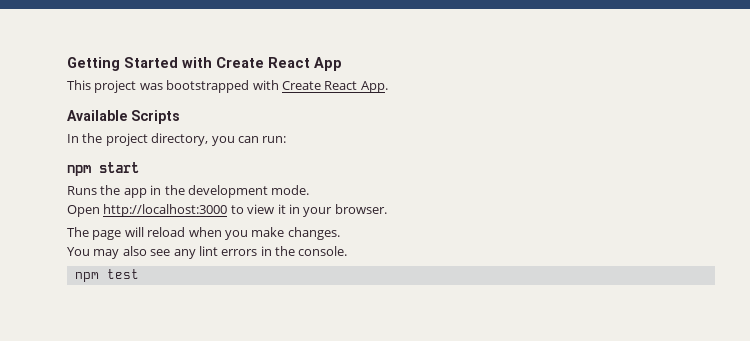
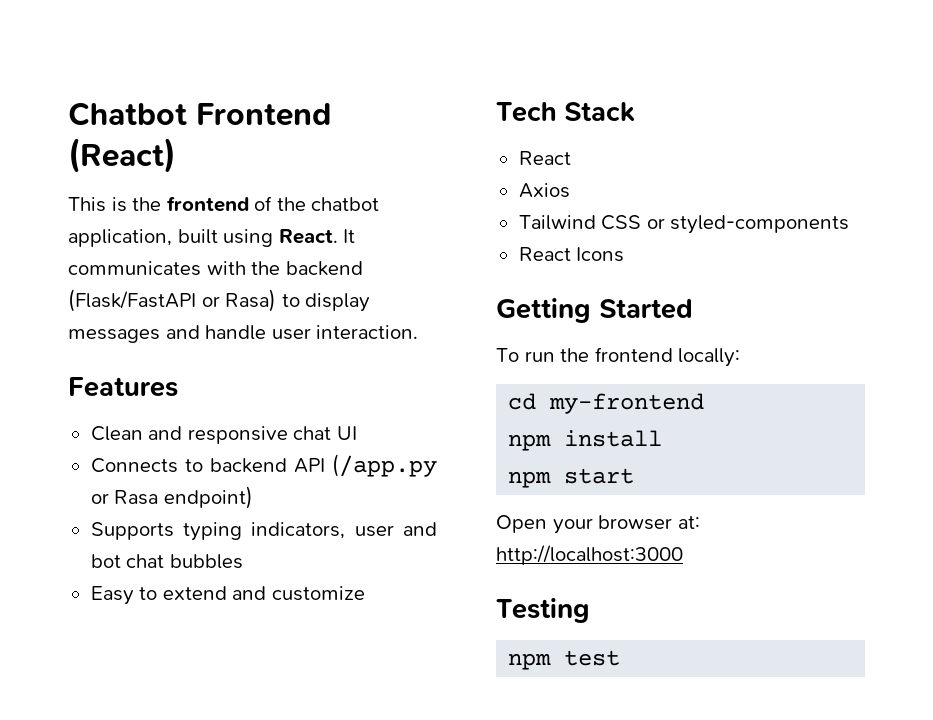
[67,57,342,71] [67,80,388,93] [67,110,180,124] [67,133,287,146] [67,162,139,176] [67,185,310,198] [67,204,387,217] [67,227,340,240] [67,246,348,259] Getting Started with Create React App // This project was bootstrapped with Create React App. // Available Scripts // In the project directory, you can run: // npm start // Runs the app in the development mode. // Open http://localhost:3000 to view it in your browser. // The page will reload when you make changes. // You may also see any lint errors in the console. -> [68,102,331,126] [68,138,176,173] [68,196,380,212] [68,229,356,247] [68,261,363,276] [68,289,371,312] [68,325,419,343] [68,377,178,397] [90,426,357,444] [90,454,438,477] [90,486,253,509] [90,522,437,541] [90,554,243,569] [90,586,365,605] [496,102,635,122] [518,151,571,165] [518,183,570,198] [518,215,850,234] [518,247,625,262] [496,298,693,323] [496,347,741,367] [508,393,705,414] [508,430,663,451] [508,468,635,488] [496,515,700,534] [496,545,683,565] [496,598,590,623] Chatbot Frontend (React) // This is the frontend of the chatbot application, built using React. It communicates with the backend (Flask/FastAPI or Rasa) to display messages and handle user interaction. // Features // Clean and responsive chat UI // Connects to backend API (/app.py or Rasa endpoint) // Supports typing indicators, user and bot chat bubbles // Easy to extend and customize // Tech Stack // React // Axios // Tailwind CSS or styled-components // React Icons // Getting Started // To run the frontend locally: // cd my-frontend // npm install // npm start // Open your browser at: http://localhost:3000 // Testing

